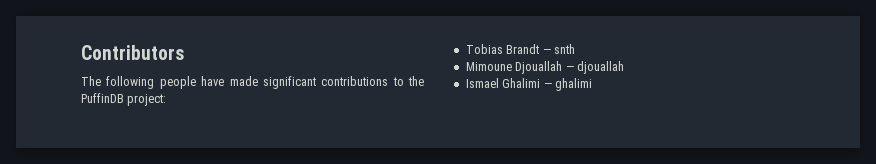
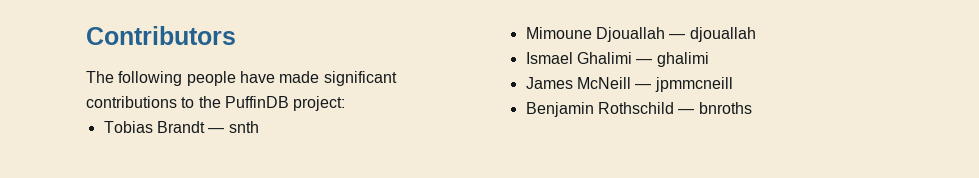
(592, 84) none -> [525,77,733,92] [525,102,752,117] // James McNeill — jpmmcneill // Benjamin Rothschild — bnroths

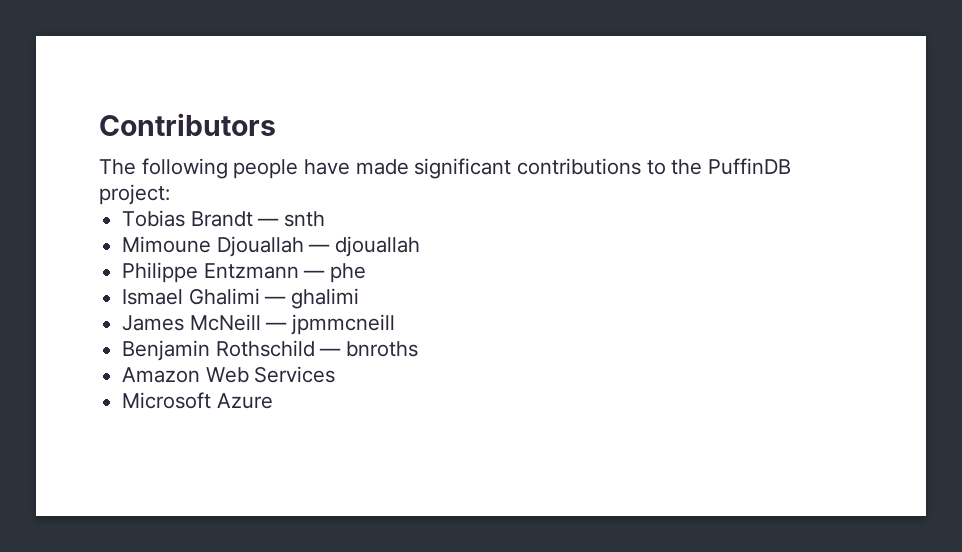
(756, 34) none -> [122,262,367,283] // Philippe Entzmann — phe
(752, 108) none -> [122,366,336,383] [122,392,273,409] // Amazon Web Services // Microsoft Azure

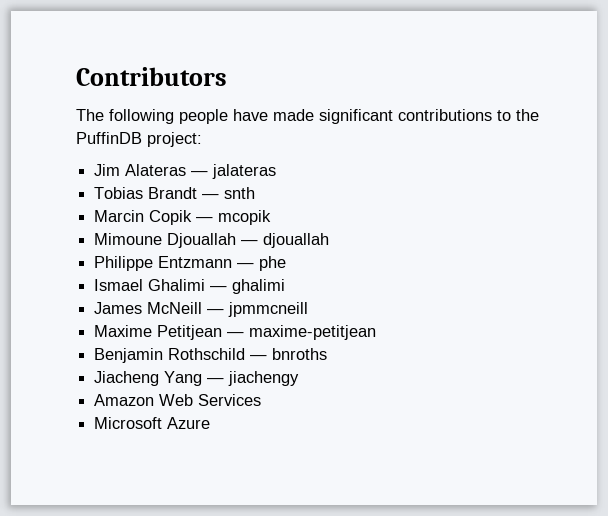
(170, 194) none -> [94,164,277,179] // Jim Alateras — jalateras
(326, 219) none -> [94,210,272,225] // Marcin Copik — mcopik
(396, 324) none -> [94,325,377,340] // Maxime Petitjean — maxime-petitjean
(419, 349) none -> [94,371,300,386] // Jiacheng Yang — jiachengy

